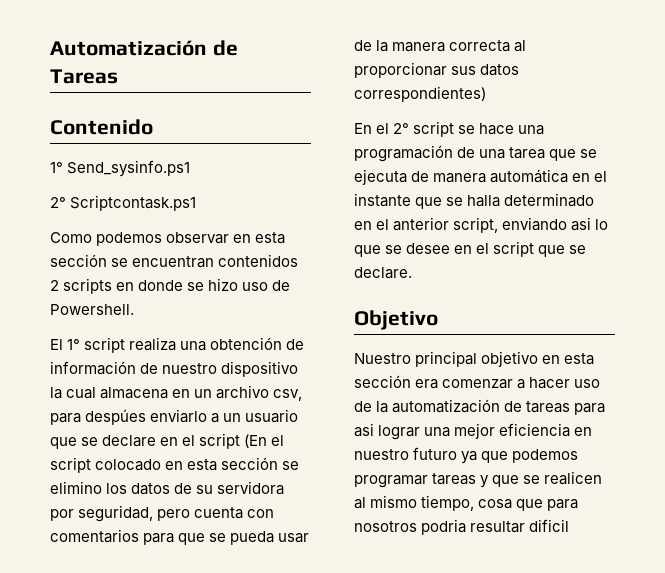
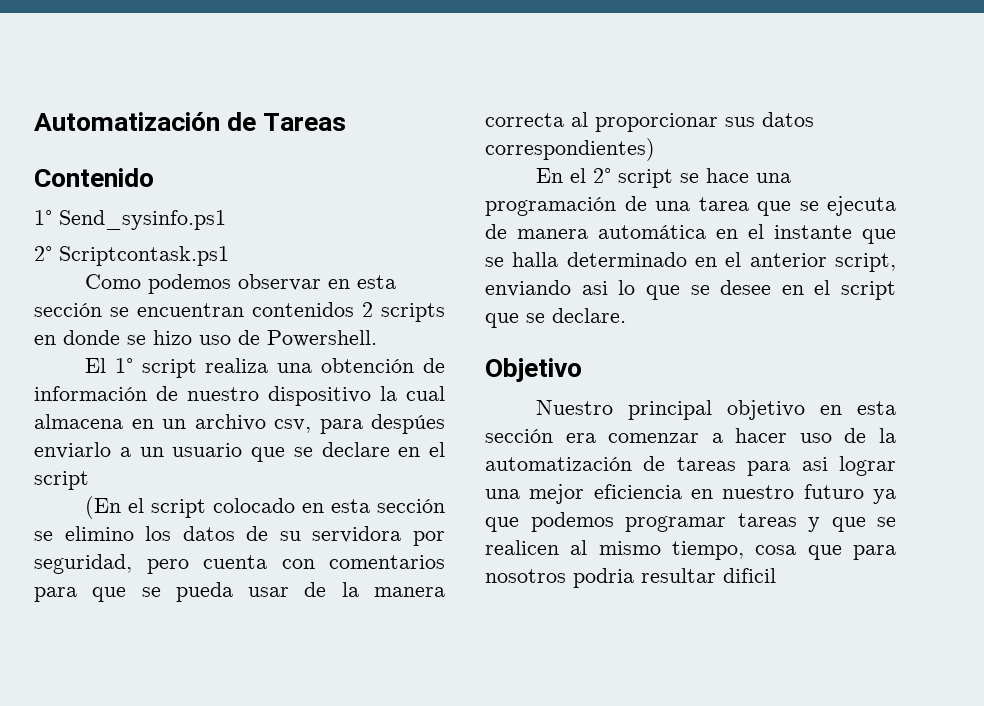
(241, 441) none -> (89, 480) //

